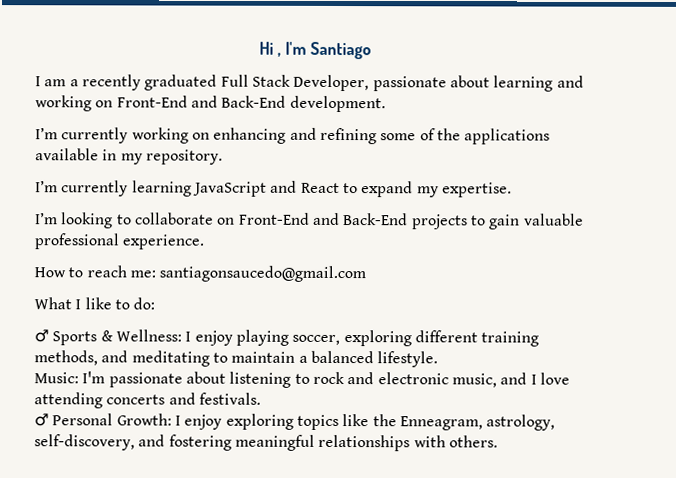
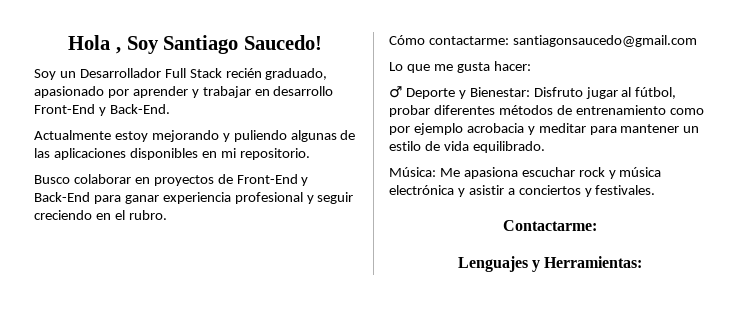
[258,41,372,60] [35,74,584,92] [35,95,386,113] [35,127,551,145] [35,148,223,165] [35,180,512,198] [35,212,584,230] [34,233,206,250] [34,265,367,283] [34,297,156,310] [34,329,540,347] [34,350,439,368] [34,371,570,388] [34,392,261,409] [34,413,556,431] [34,434,498,452] Hi , I'm Santiago // I am a recently graduated Full Stack Developer, passionate about learning and working on Front-End and Back-End development. // I’m currently working on enhancing and refining some of the applications available in my repository. // I’m currently learning JavaScript and React to expand my expertise. // I’m looking to collaborate on Front-End and Back-End projects to gain valuable professional experience. // How to reach me: santiagonsaucedo@gmail.com // What I like to do: // ♂ Sports & Wellness: I enjoy playing soccer, exploring different training methods, and meditating to maintain a balanced lifestyle. // Music: I'm passionate about listening to rock and electronic music, and I love attending concerts and festivals. // ♂ Personal Growth: I enjoy exploring topics like the Enneagram, astrology, self-discovery, and fostering meaningful relationships with others. -> [68,35,322,54] [34,68,328,80] [34,86,334,98] [34,104,170,116] [34,130,356,142] [34,148,310,160] [34,174,309,186] [34,192,354,204] [34,210,167,220] [389,35,697,47] [389,61,531,73] [389,86,677,99] [389,105,704,117] [389,123,700,135] [389,141,545,153] [389,167,662,179] [389,185,656,197] [503,220,597,231] [457,256,643,272] Hola , Soy Santiago Saucedo! // Soy un Desarrollador Full Stack recién graduado, apasionado por aprender y trabajar en desarrollo Front-End y Back-End. // Actualmente estoy mejorando y puliendo algunas de las aplicaciones disponibles en mi repositorio. // Busco colaborar en proyectos de Front-End y Back-End para ganar experiencia profesional y seguir creciendo en el rubro. // Cómo contactarme: santiagonsaucedo@gmail.com // Lo que me gusta hacer: // ♂ Deporte y Bienestar: Disfruto jugar al fútbol, probar diferentes métodos de entrenamiento como por ejemplo acrobacia y meditar para mantener un estilo de vida equilibrado. // Música: Me apasiona escuchar rock y música electrónica y asistir a conciertos y festivales. // Contactarme: // Lenguajes y Herramientas:

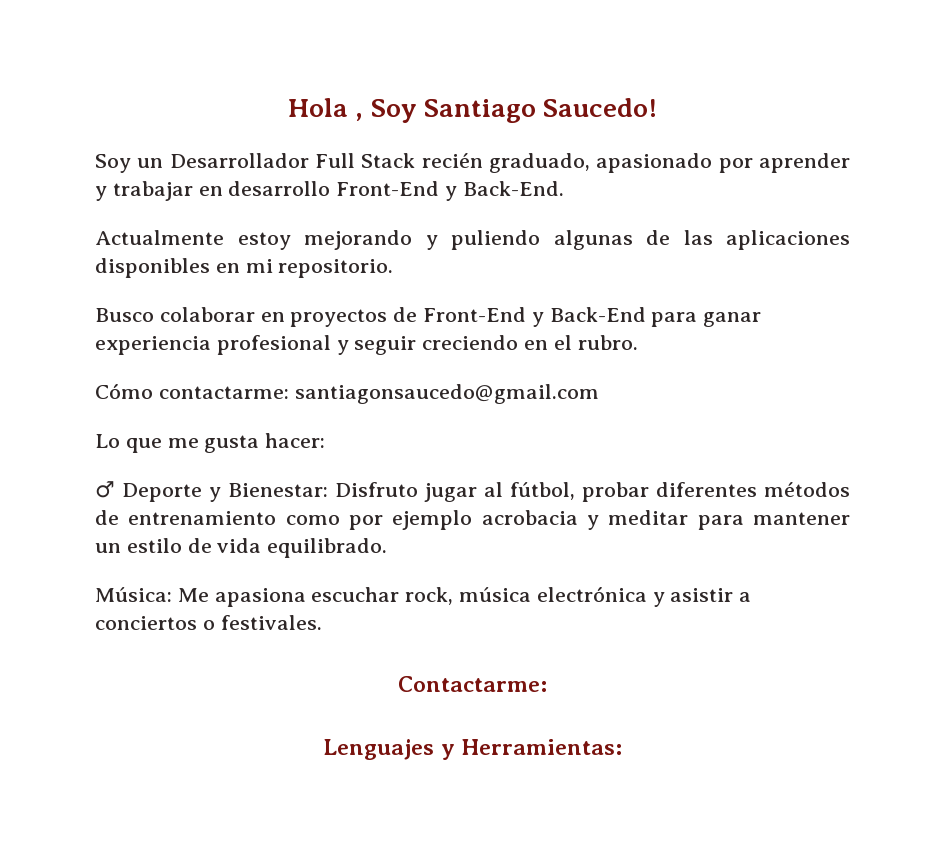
[578,167,616,179] rock y -> [405,587,454,605] rock,
[584,188,592,197] y -> [202,620,215,630] o

